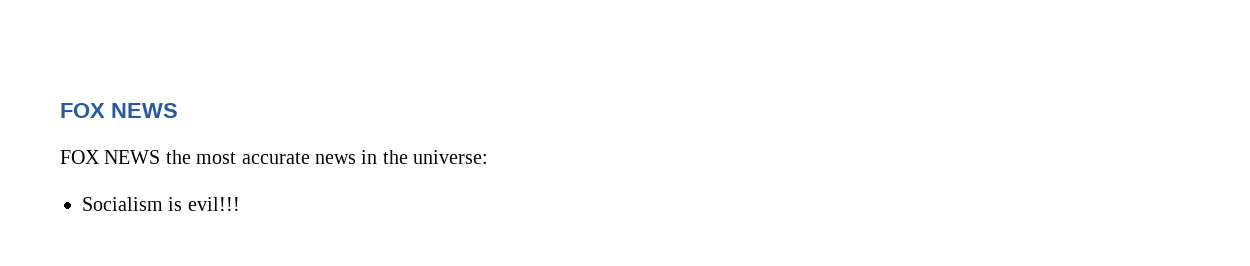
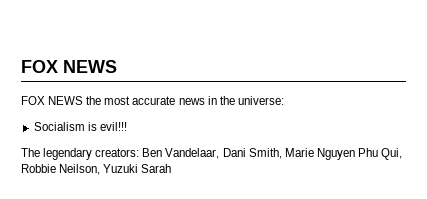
(240, 204) none -> [21,148,403,160] [21,164,172,175] // The legendary creators: Ben Vandelaar, Dani Smith, Marie Nguyen Phu Qui, Robbie Neilson, Yuzuki Sarah

